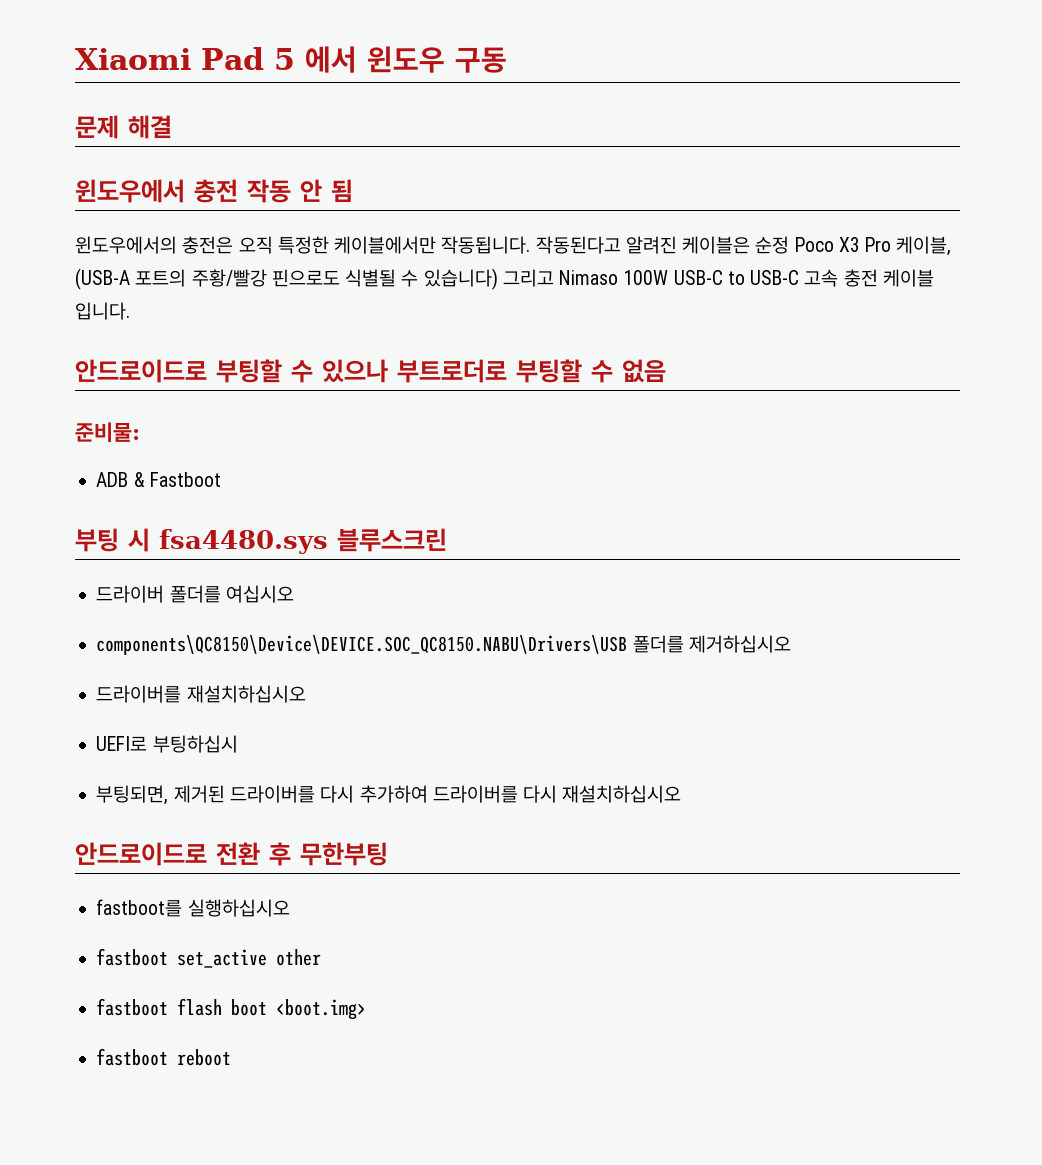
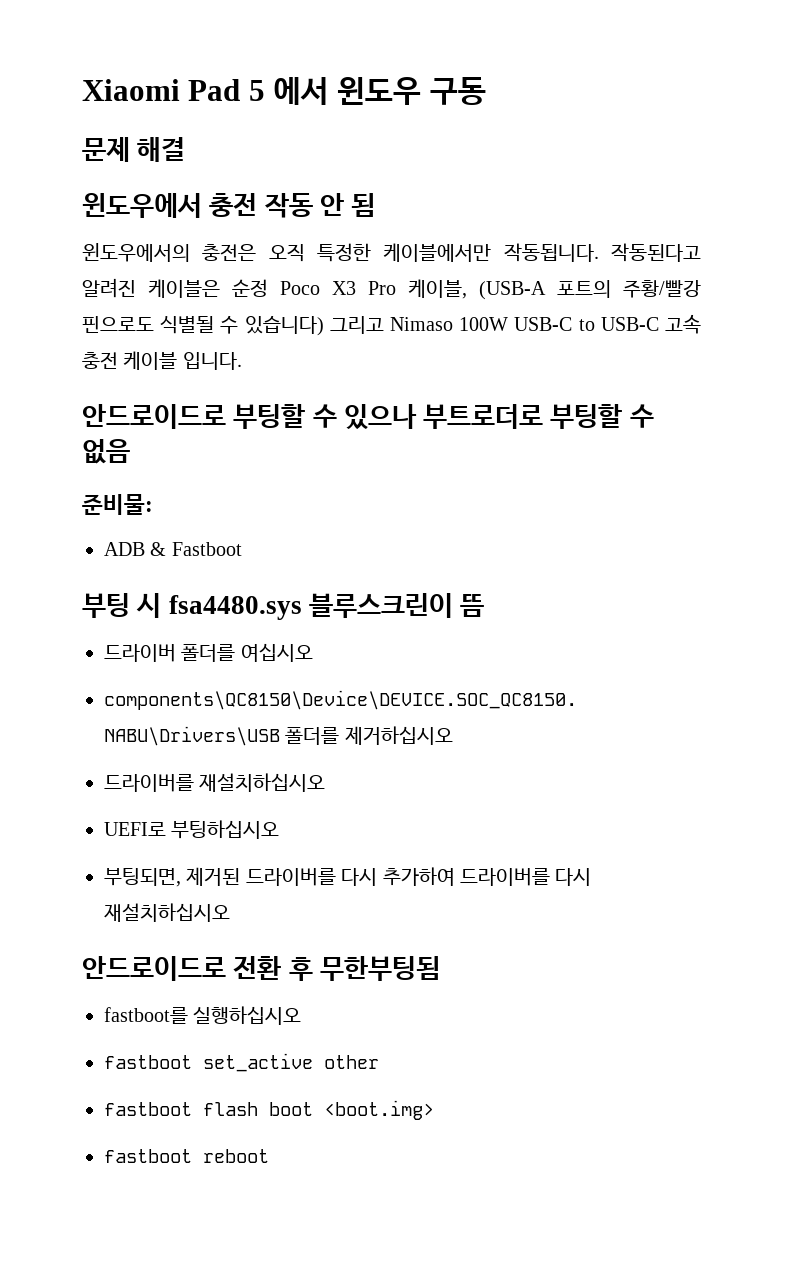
[337,528,447,552] 블루스크린 -> [308,593,485,619] 블루스크린이 뜸
[152,735,238,753] 부팅하십시 -> [171,820,280,839] 부팅하십시오
[300,842,388,866] 무한부팅 -> [319,956,440,981] 무한부팅됨

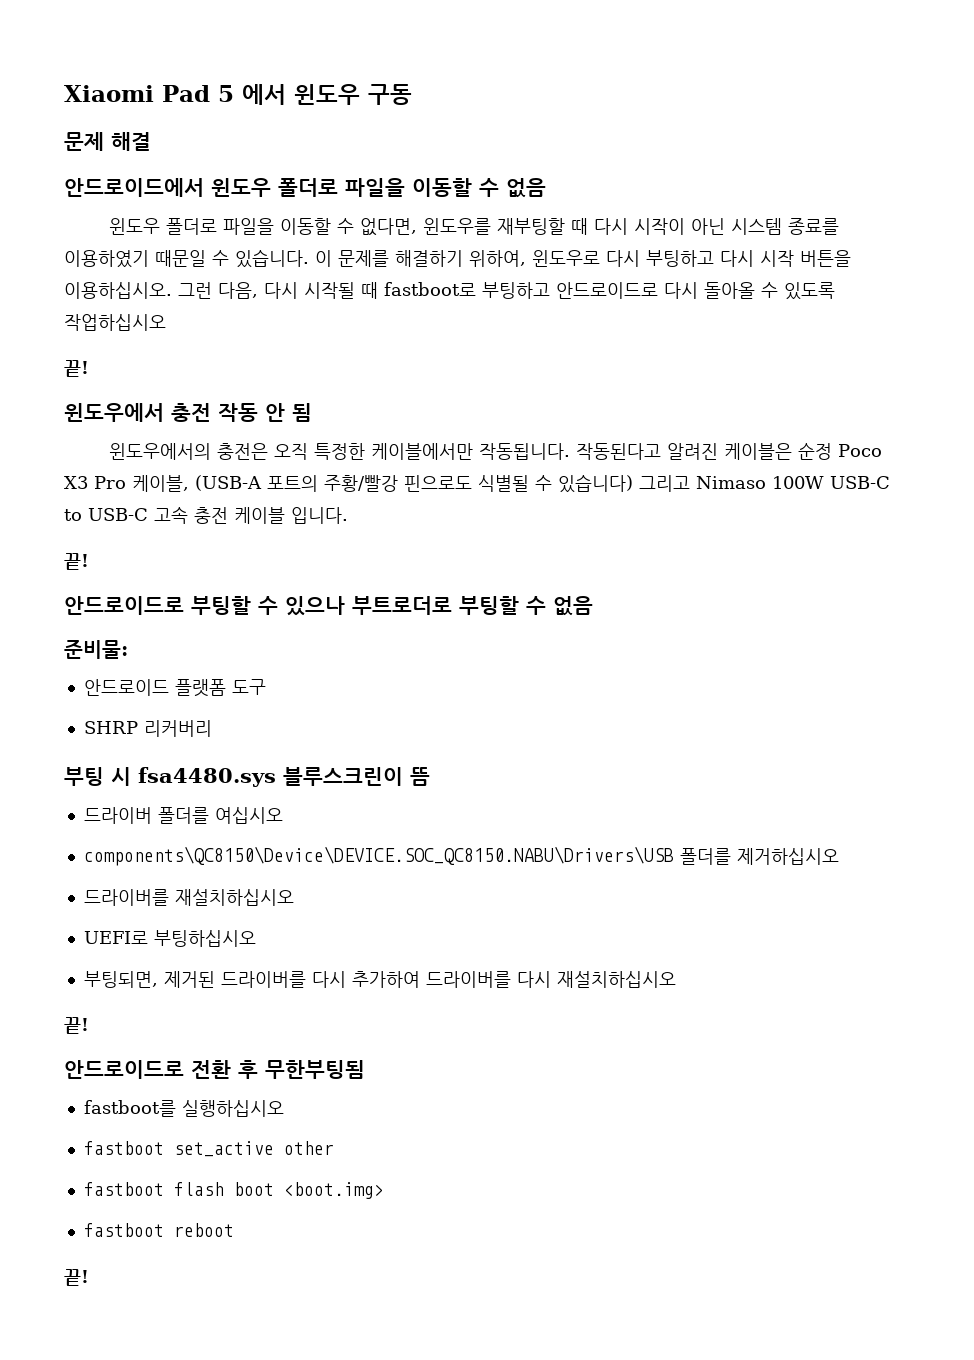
(186, 149) none -> [64,178,546,198] [108,218,839,236] [64,249,851,268] [64,282,835,300] [64,314,166,331] [64,360,89,377] // 안드로이드에서 윈도우 폴더로 파일을 이동할 수 없음 // 윈도우 폴더로 파일을 이동할 수 없다면, 윈도우를 재부팅할 때 다시 시작이 아닌 시스템 종료를 이용하였기 때문일 수 있습니다. 이 문제를 해결하기 위하여, 윈도우로 다시 부팅하고 다시 시작 버튼을 이용하십시오. 그런 다음, 다시 시작될 때 fastboot로 부팅하고 안드로이드로 다시 돌아올 수 있도록 작업하십시오 // 끝!
(242, 361) none -> [64,553,89,570] // 끝!
[104,542,242,556] ADB & Fastboot -> [83,679,266,697] [83,720,212,737] 안드로이드 플랫폼 도구 // SHRP 리커버리
(230, 912) none -> [64,1017,89,1034] // 끝!
(269, 1156) none -> [64,1269,89,1286] // 끝!

